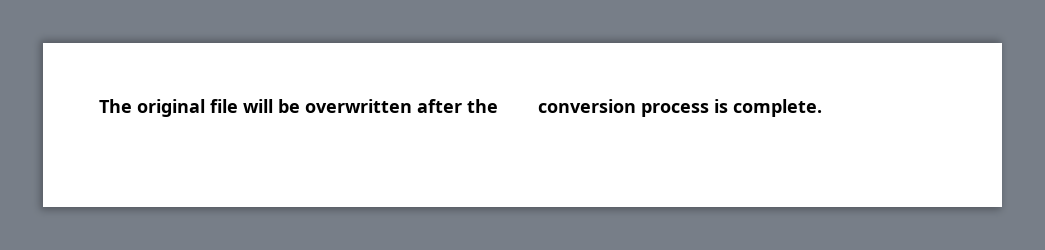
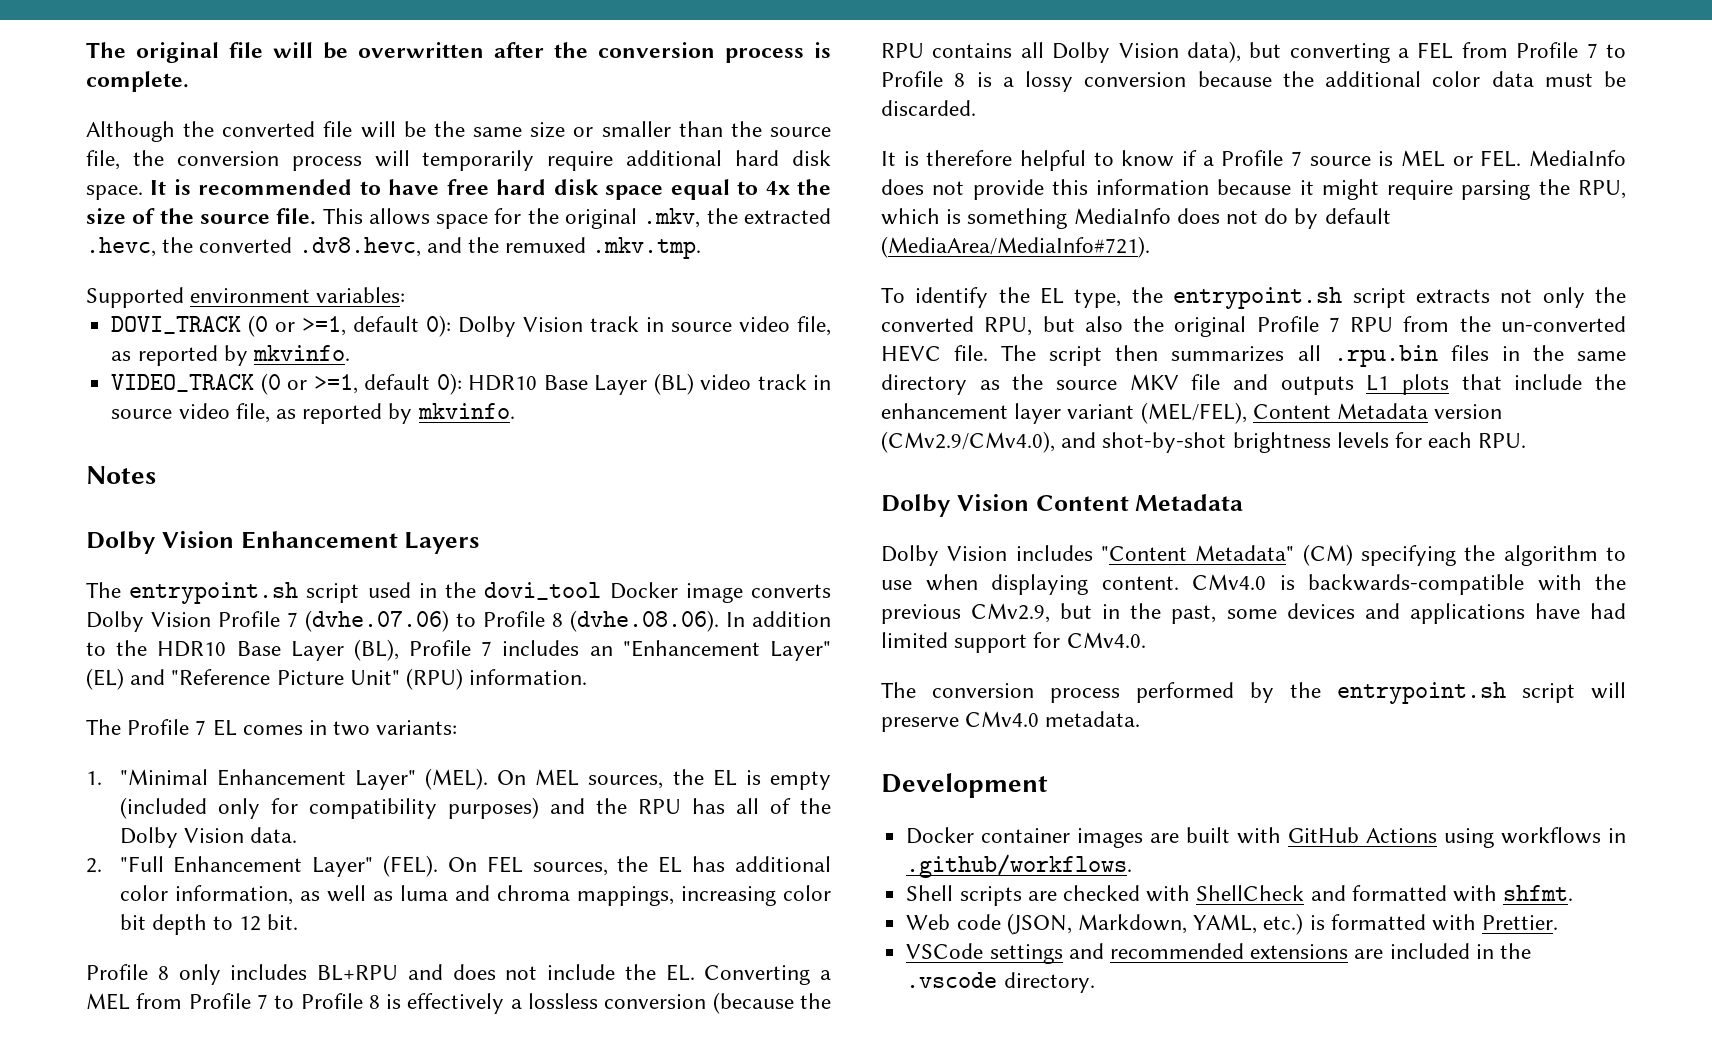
(822, 108) none -> [86,121,831,142] [86,150,831,171] [86,179,831,200] [86,208,831,229] [86,237,702,259] [86,287,406,308] [111,315,832,337] [111,345,350,366] [111,373,832,395] [111,403,515,424] [86,466,156,484] [86,531,480,554] [86,582,831,604] [86,610,831,632] [86,639,831,661] [86,668,588,690] [86,719,458,736] [86,768,832,790] [119,797,832,819] [119,827,297,848] [86,855,831,877] [119,885,832,906] [119,914,299,935] [86,964,831,985] [86,992,831,1014] [881,41,1626,63] [881,71,1626,92] [881,100,976,116] [881,150,1626,171] [881,179,1626,200] [881,208,1391,229] [881,236,1150,258] [881,287,1626,309] [881,316,1626,337] [881,345,1626,367] [881,374,1626,395] [881,402,1503,424] [881,431,1527,453] [881,494,1244,517] [881,544,1626,566] [881,574,1626,595] [881,603,1626,624] [881,632,1146,653] [881,682,1626,704] [881,711,1141,732] [881,773,1048,798] [906,827,1627,848] [906,854,1133,878] [906,885,1574,906] [906,913,1559,935] [906,943,1531,964] [906,972,1095,993] // Although the converted file will be the same size or smaller than the source file, the conversion process will temporarily require additional hard disk space. It is recommended to have free hard disk space equal to 4x the size of the source file. This allows space for the original .mkv, the extracted .hevc, the converted .dv8.hevc, and the remuxed .mkv.tmp. // Supported environment variables: // DOVI_TRACK (0 or >=1, default 0): Dolby Vision track in source video file, as reported by mkvinfo. // VIDEO_TRACK (0 or >=1, default 0): HDR10 Base Layer (BL) video track in source video file, as reported by mkvinfo. // Notes // Dolby Vision Enhancement Layers // The entrypoint.sh script used in the dovi_tool Docker image converts Dolby Vision Profile 7 (dvhe.07.06) to Profile 8 (dvhe.08.06). In addition to the HDR10 Base Layer (BL), Profile 7 includes an "Enhancement Layer" (EL) and "Reference Picture Unit" (RPU) information. // The Profile 7 EL comes in two variants: // 1. "Minimal Enhancement Layer" (MEL). On MEL sources, the EL is empty (included only for compatibility purposes) and the RPU has all of the Dolby Vision data. // 2. "Full Enhancement Layer" (FEL). On FEL sources, the EL has additional color information, as well as luma and chroma mappings, increasing color bit depth to 12 bit. // Profile 8 only includes BL+RPU and does not include the EL. Converting a MEL from Profile 7 to Profile 8 is effectively a lossless conversion (because the RPU contains all Dolby Vision data), but converting a FEL from Profile 7 to Profile 8 is a lossy conversion because the additional color data must be discarded. // It is therefore helpful to know if a Profile 7 source is MEL or FEL. MediaInfo does not provide this information because it might require parsing the RPU, which is something MediaInfo does not do by default (MediaArea/MediaInfo#721). // To identify the EL type, the entrypoint.sh script extracts not only the converted RPU, but also the original Profile 7 RPU from the un-converted HEVC file. The script then summarizes all .rpu.bin files in the same directory as the source MKV file and outputs L1 plots that include the enhancement layer variant (MEL/FEL), Content Metadata version (CMv2.9/CMv4.0), and shot-by-shot brightness levels for each RPU. // Dolby Vision Content Metadata // Dolby Vision includes "Content Metadata" (CM) specifying the algorithm to use when displaying content. CMv4.0 is backwards-compatible with the previous CMv2.9, but in the past, some devices and applications have had limited support for CMv4.0. // The conversion process performed by the entrypoint.sh script will preserve CMv4.0 metadata. // Development // Docker container images are built with GitHub Actions using workflows in .github/workflows. // Shell scripts are checked with ShellCheck and formatted with shfmt. // Web code (JSON, Markdown, YAML, etc.) is formatted with Prettier. // VSCode settings and recommended extensions are included in the .vscode directory.

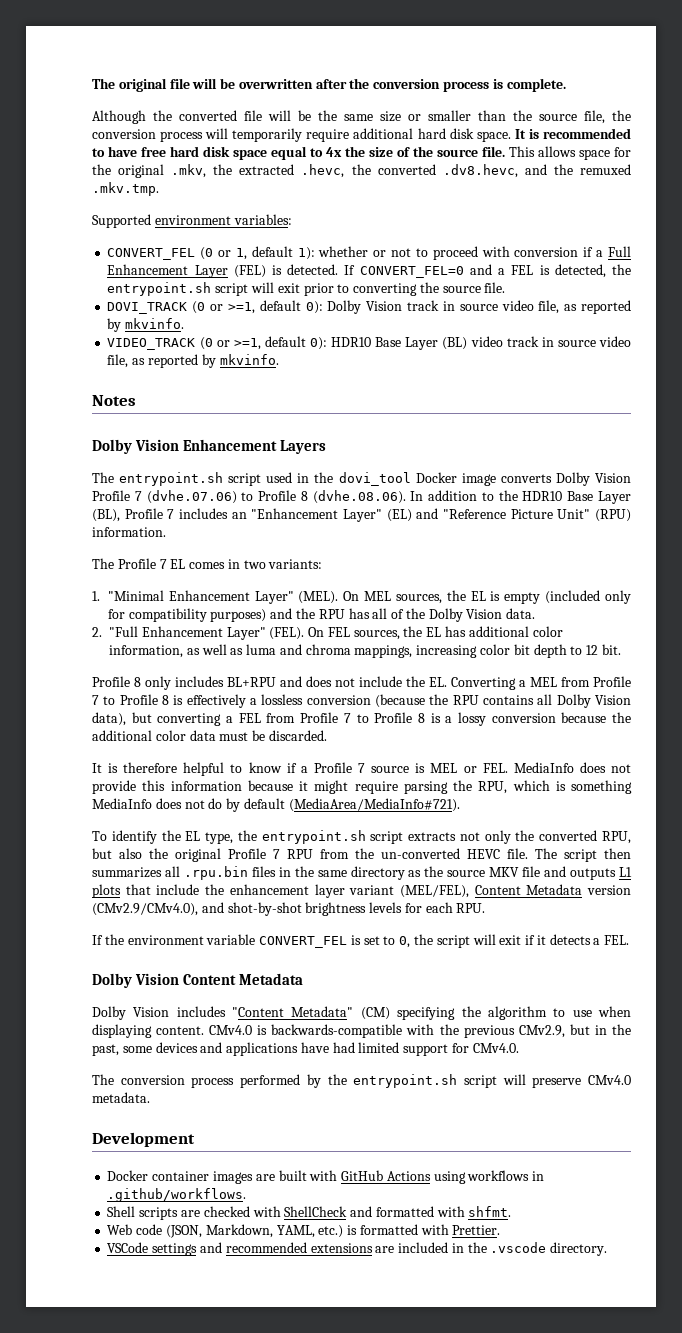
(406, 295) none -> [107,246,631,260] [107,264,631,278] [107,282,506,296] // CONVERT_FEL (0 or 1, default 1): whether or not to proceed with conversion if a Full Enhancement Layer (FEL) is detected. If CONVERT_FEL=0 and a FEL is detected, the entrypoint.sh script will exit prior to converting the source file.
(1527, 440) none -> [92,934,630,948] // If the environment variable CONVERT_FEL is set to 0, the script will exit if it detects a FEL.

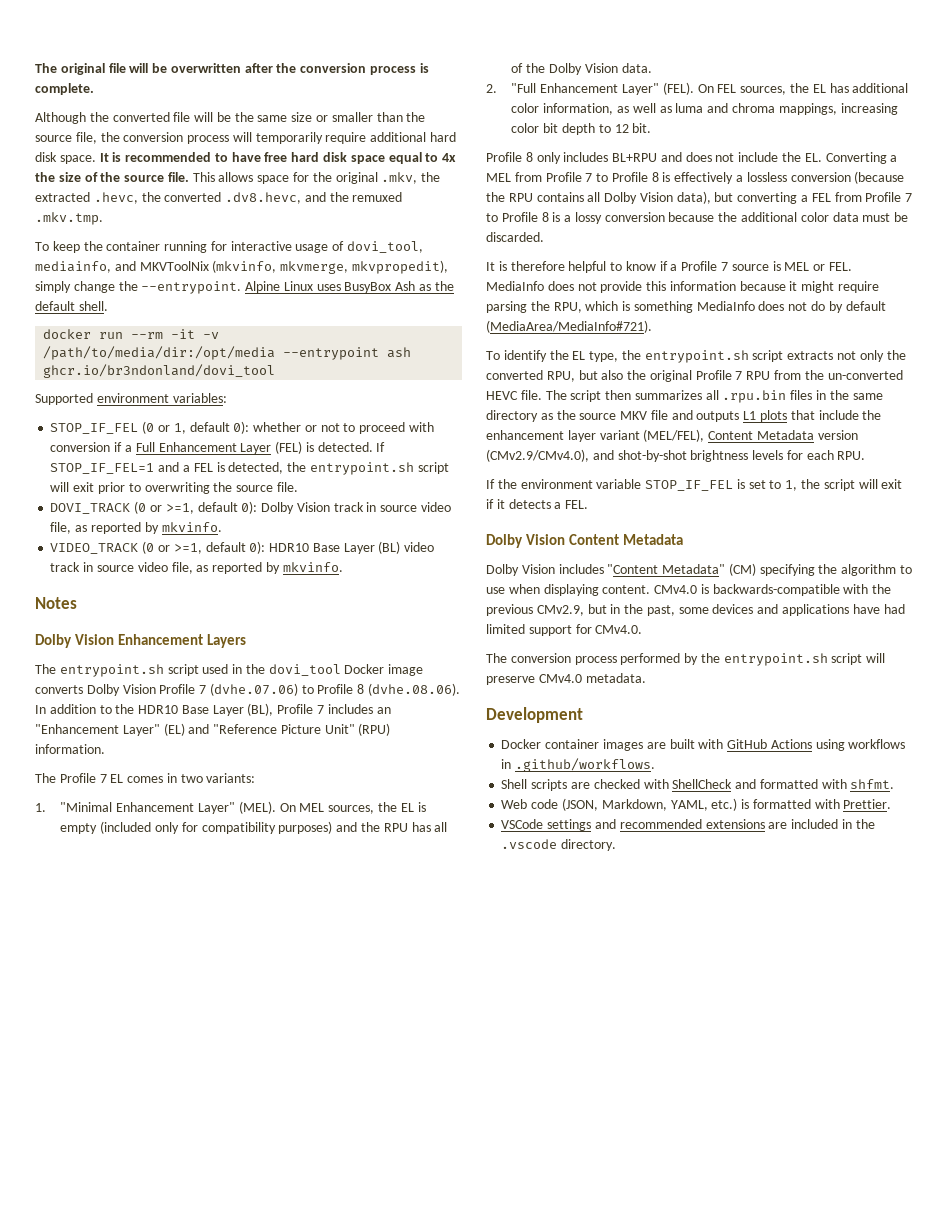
(159, 189) none -> [35,241,424,253] [35,260,448,274] [35,281,454,294] [35,301,108,311] [43,329,220,339] [43,346,412,360] [43,364,276,378] // To keep the container running for interactive usage of dovi_tool, mediainfo, and MKVToolNix (mkvinfo, mkvmerge, mkvpropedit), simply change the --entrypoint. Alpine Linux uses BusyBox Ash as the default shell. // docker run --rm -it -v /path/to/media/dir:/opt/media --entrypoint ash ghcr.io/br3ndonland/dovi_tool
[107,248,196,260] CONVERT_FEL -> [50,423,139,434] STOP_IF_FEL
[297,247,315,260] 1): -> [233,421,250,434] 0):
[359,266,464,278] CONVERT_FEL=0 -> [50,463,155,474] STOP_IF_FEL=1
[353,283,418,296] converting -> [144,482,210,494] overwriting
[259,936,348,948] CONVERT_FEL -> [645,480,734,491] STOP_IF_FEL
[399,936,411,948] 0, -> [785,480,798,491] 1,

